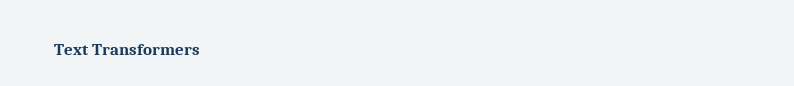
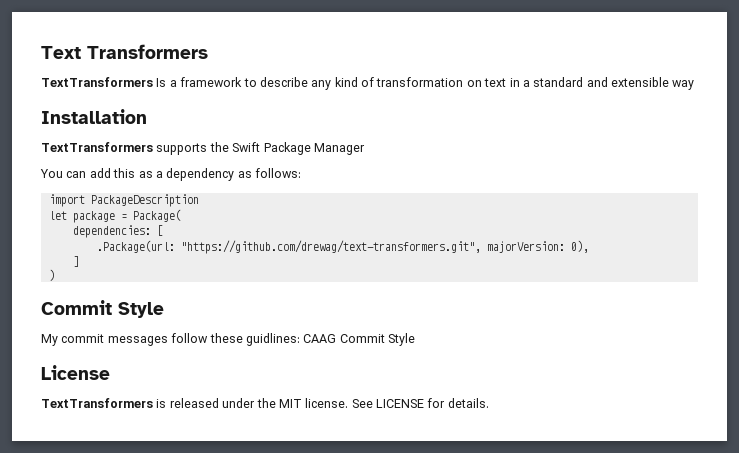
(201, 49) none -> [41,77,695,90] [41,109,147,124] [41,142,365,155] [40,168,301,181] [48,194,199,207] [48,209,181,223] [72,225,163,238] [96,240,589,254] [72,256,79,267] [48,269,55,281] [41,300,164,318] [41,333,415,346] [41,365,110,380] [41,398,489,408] // TextTransformers Is a framework to describe any kind of transformation on text in a standard and extensible way // Installation // TextTransformers supports the Swift Package Manager // You can add this as a dependency as follows: // import PackageDescription // let package = Package( // dependencies: [ // .Package(url: "https://github.com/drewag/text-transformers.git", majorVersion: 0), // ] // ) // Commit Style // My commit messages follow these guidlines: CAAG Commit Style // License // TextTransformers is released under the MIT license. See LICENSE for details.

